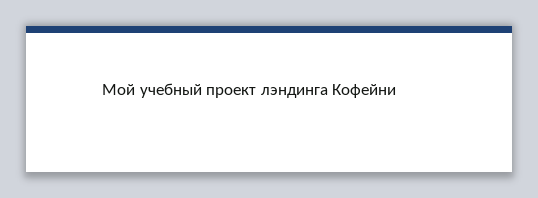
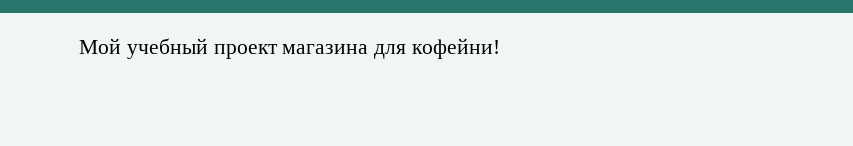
[260,84,397,98] лэндинга Кофейни -> [282,38,501,59] магазина для кофейни!

